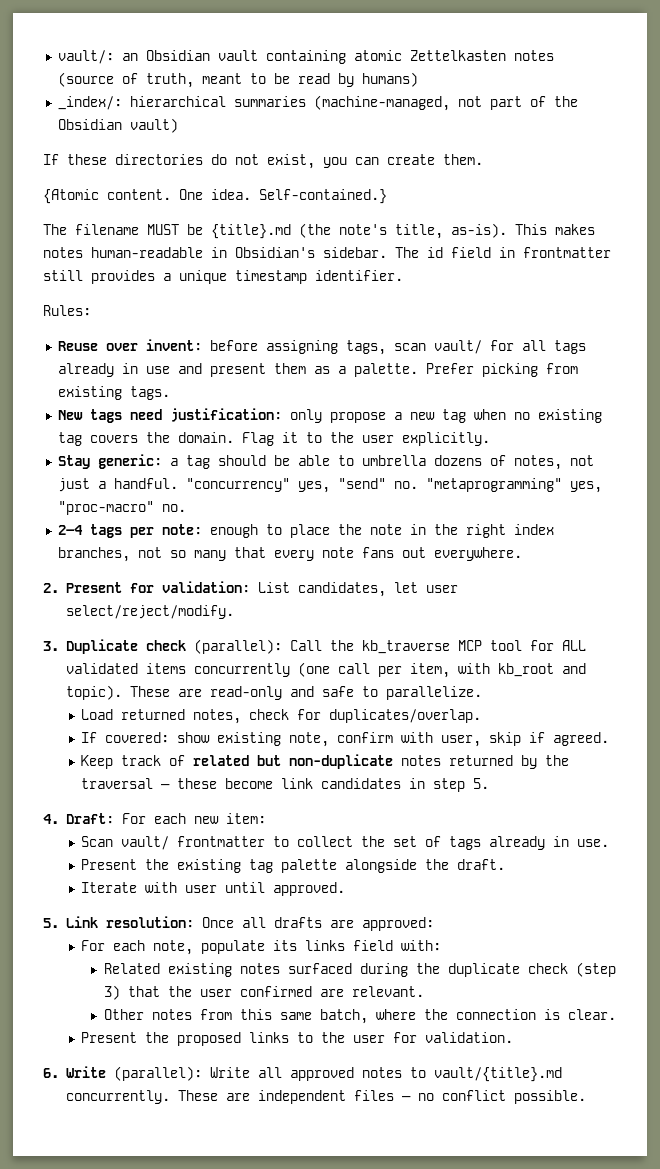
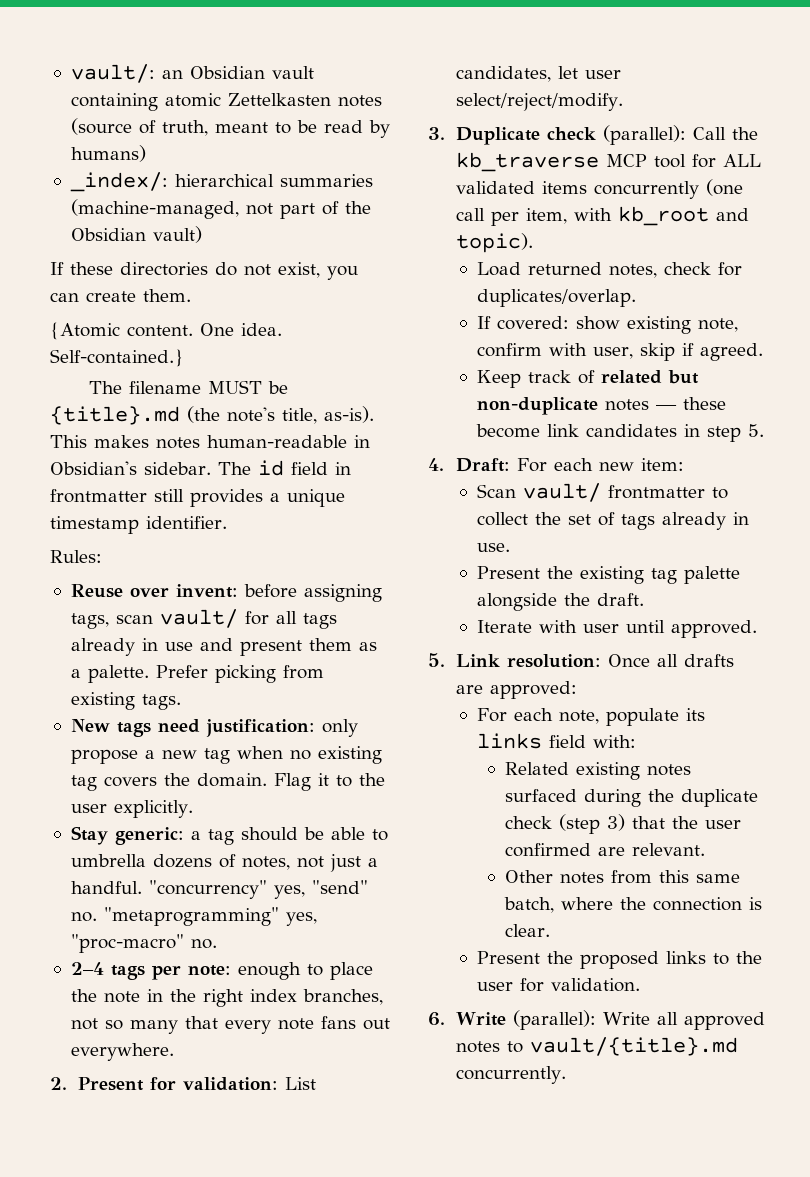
[129,686,482,700] These are read-only and safe to parallelize. -> (534, 243) none
[448,755,569,769] [80,778,153,789] returned by the traversal -> (650, 405) none
[177,1090,586,1104] These are independent files — no conflict possible. -> (567, 1075) none

